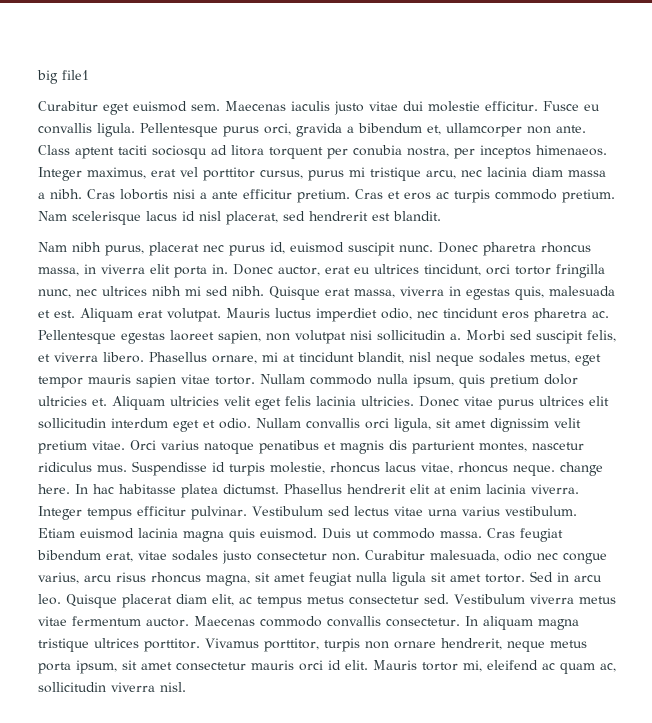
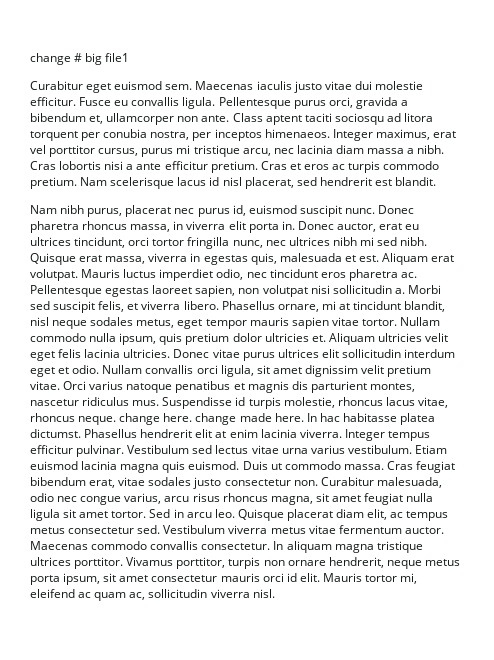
(37, 77) none -> [30,53,83,65] change #
(70, 489) none -> [195,413,304,425] change made here.

